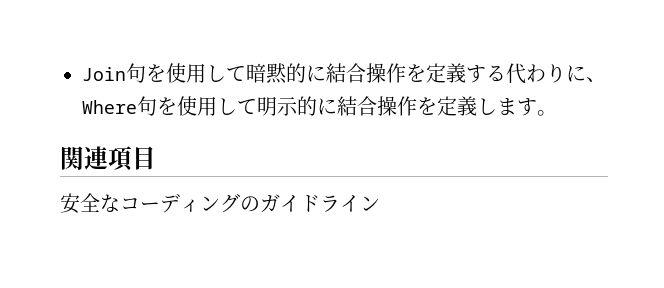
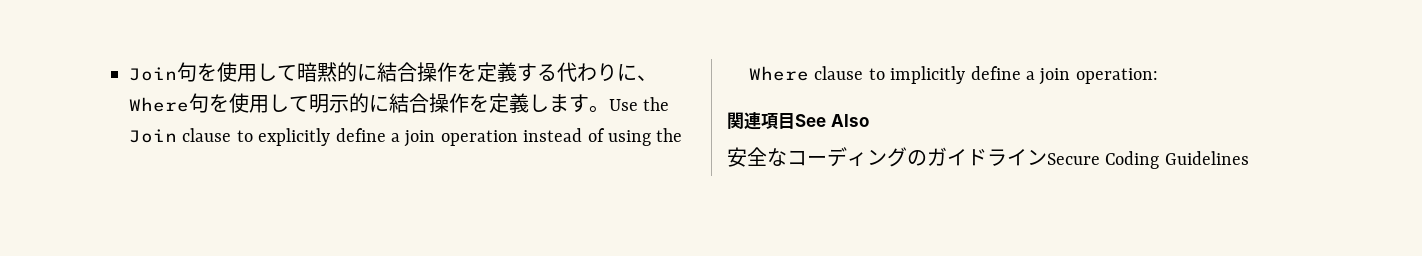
(557, 113) none -> [609,97,670,111] [129,128,683,147] [749,66,1158,85] Use the Join clause to explicitly define a join operation instead of using the Where clause to implicitly define a join operation:
(156, 158) none -> [795,114,869,127] See Also
(380, 203) none -> [1047,151,1249,169] Secure Coding Guidelines

